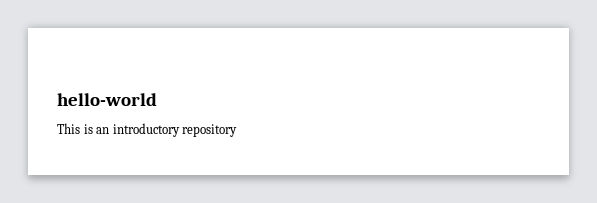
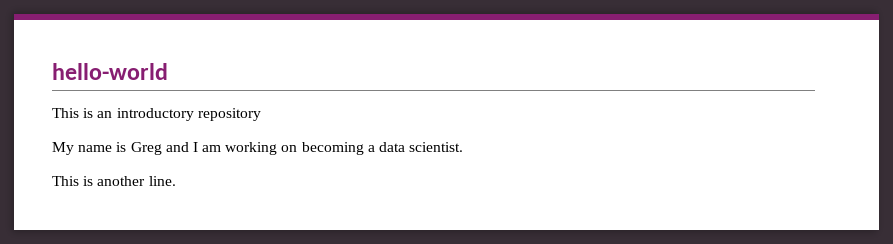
(238, 130) none -> [52,142,464,155] [52,176,176,186] // My name is Greg and I am working on becoming a data scientist. // This is another line.

